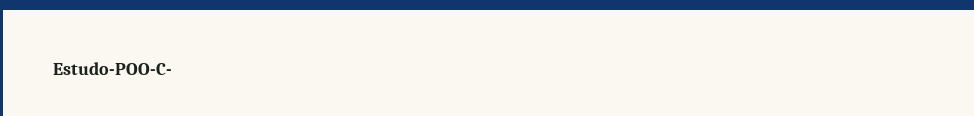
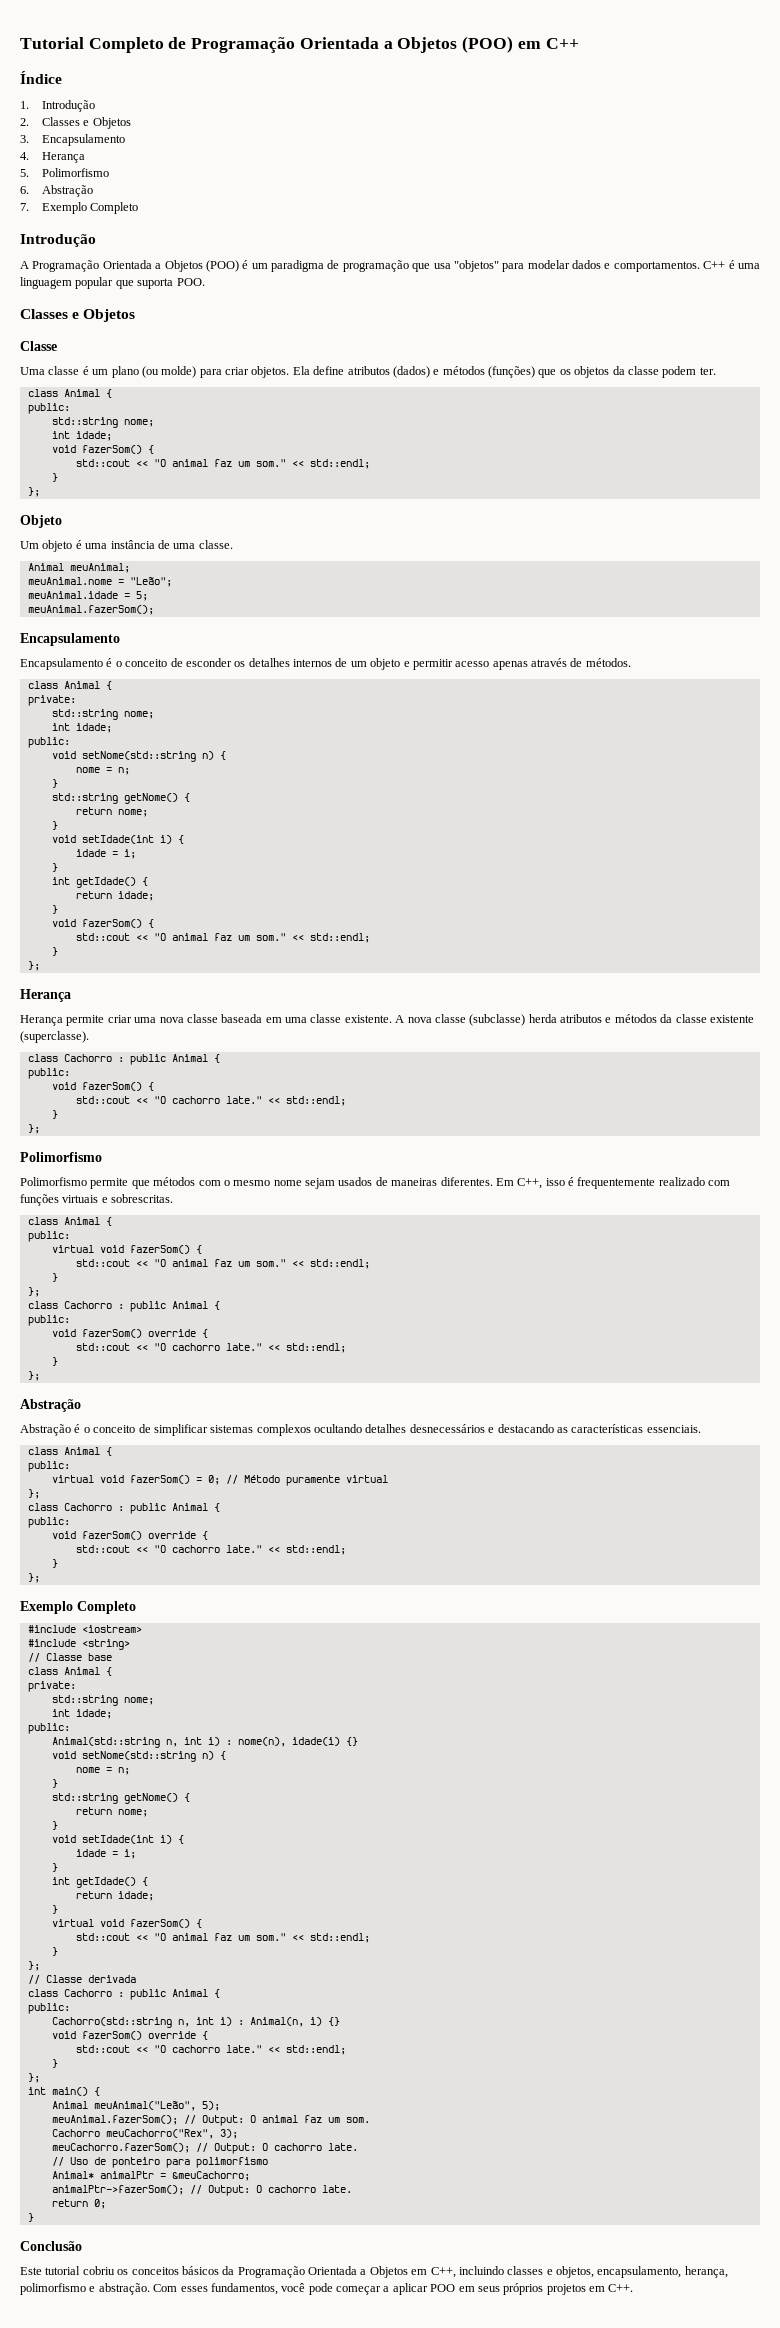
[53,62,172,75] Estudo-POO-C- -> [20,36,579,53] [20,71,62,84] [20,100,95,112] [20,117,131,129] [20,134,125,146] [20,152,85,163] [20,168,109,177] [20,185,93,197] [20,202,139,214] [20,234,96,247] [20,260,760,272] [20,277,205,289] [20,309,136,322] [20,341,57,351] [20,366,716,378] [27,389,112,398] [27,403,70,414] [51,417,154,428] [51,431,112,441] [51,445,154,454] [75,459,370,469] [51,473,58,482] [27,487,40,497] [20,515,62,528] [20,540,233,552] [27,563,130,573] [27,577,172,587] [27,591,148,601] [27,605,154,615] [20,633,120,646] [20,658,631,670] [27,681,112,690] [27,695,76,706] [51,709,154,720] [51,723,112,733] [27,737,70,748] [51,751,226,762] [75,767,130,775] [51,779,58,788] [51,793,190,804] [75,807,148,817] [51,821,58,830] [51,835,184,844] [75,849,136,859] [51,863,58,872] [51,877,148,888] [75,891,154,901] [51,905,58,914] [51,919,154,928] [75,933,370,943] [51,947,58,956] [27,961,40,971] [20,989,71,1002] [20,1014,754,1026] [20,1031,89,1043] [27,1054,220,1065] [27,1068,70,1079] [51,1082,154,1091] [75,1096,346,1106] [51,1110,58,1119] [27,1124,40,1134] [20,1152,102,1162] [20,1177,731,1189] [20,1194,174,1206] [27,1217,112,1226] [27,1231,70,1242] [51,1245,202,1254] [75,1259,370,1269] [51,1273,58,1282] [27,1287,40,1297] [27,1301,220,1312] [27,1315,70,1326] [51,1329,208,1338] [75,1343,346,1353] [51,1357,58,1366] [27,1371,40,1381] [20,1399,81,1412] [20,1424,701,1436] [27,1447,112,1456] [27,1461,70,1472] [51,1475,388,1486] [27,1489,40,1499] [27,1503,220,1514] [27,1517,70,1528] [51,1531,208,1540] [75,1545,346,1555] [51,1559,58,1568] [27,1573,40,1583] [20,1601,136,1614] [27,1625,142,1633] [27,1639,130,1650] [27,1653,112,1662] [27,1667,112,1676] [27,1681,76,1692] [51,1695,154,1706] [51,1709,112,1719] [27,1723,70,1734] [51,1737,358,1748] [51,1751,226,1762] [75,1767,130,1775] [51,1779,58,1788] [51,1793,190,1804] [75,1807,148,1817] [51,1821,58,1830] [51,1835,184,1844] [75,1849,136,1859] [51,1863,58,1872] [51,1877,148,1888] [75,1891,154,1901] [51,1905,58,1914] [51,1919,202,1928] [75,1933,370,1943] [51,1947,58,1956] [27,1961,40,1971] [27,1975,136,1984] [27,1989,220,2000] [27,2003,70,2014] [51,2017,340,2028] [51,2031,208,2040] [75,2045,346,2055] [51,2059,58,2068] [27,2073,40,2083] [27,2087,100,2096] [51,2101,220,2111] [51,2115,370,2126] [51,2129,238,2139] [51,2143,358,2154] [51,2157,268,2168] [51,2171,250,2181] [51,2185,352,2196] [51,2199,106,2209] [27,2213,34,2222] [20,2241,82,2251] [20,2266,728,2278] [20,2283,634,2295] Tutorial Completo de Programação Orientada a Objetos (POO) em C++ // Índice // 1. Introdução // 2. Classes e Objetos // 3. Encapsulamento // 4. Herança // 5. Polimorfismo // 6. Abstração // 7. Exemplo Completo // Introdução // A Programação Orientada a Objetos (POO) é um paradigma de programação que usa "objetos" para modelar dados e comportamentos. C++ é uma linguagem popular que suporta POO. // Classes e Objetos // Classe // Uma classe é um plano (ou molde) para criar objetos. Ela define atributos (dados) e métodos (funções) que os objetos da classe podem ter. // class Animal { // public: // std::string nome; // int idade; // void fazerSom() { // std::cout << "O animal faz um som." << std::endl; // } // }; // Objeto // Um objeto é uma instância de uma classe. // Animal meuAnimal; // meuAnimal.nome = "Leão"; // meuAnimal.idade = 5; // meuAnimal.fazerSom(); // Encapsulamento // Encapsulamento é o conceito de esconder os detalhes internos de um objeto e permitir acesso apenas através de métodos. // class Animal { // private: // std::string nome; // int idade; // public: // void setNome(std::string n) { // nome = n; // } // std::string getNome() { // return nome; // } // void setIdade(int i) { // idade = i; // } // int getIdade() { // return idade; // } // void fazerSom() { // std::cout << "O animal faz um som." << std::endl; // } // }; // Herança // Herança permite criar uma nova classe baseada em uma classe existente. A nova classe (subclasse) herda atributos e métodos da classe existente (superclasse). // class Cachorro : public Animal { // public: // void fazerSom() { // std::cout << "O cachorro late." << std::endl; // } // }; // Polimorfismo // Polimorfismo permite que métodos com o mesmo nome sejam usados de maneiras diferentes. Em C++, isso é frequentemente realizado com funções virtuais e sobrescritas. // class Animal { // public: // virtual void fazerSom() { // std::cout << "O animal faz um som." << std::endl; // } // }; // class Cachorro : public Animal { // public: // void fazerSom() override { // std::cout << "O cachorro late." << std::endl; // } // }; // Abstração // Abstração é o conceito de simplificar sistemas complexos ocultando detalhes desnecessários e destacando as características essenciais. // class Animal { // public: // virtual void fazerSom() = 0; // Método puramente virtual // }; // class Cachorro : public Animal { // public: // void fazerSom() override { // std::cout << "O cachorro late." << std::endl; // } // }; // Exemplo Completo // #include <iostream> // #include <string> // // Classe base // class Animal { // private: // std::string nome; // int idade; // public: // Animal(std::string n, int i) : nome(n), idade(i) {} // void setNome(std::string n) { // nome = n; // } // std::string getNome() { // return nome; // } // void setIdade(int i) { // idade = i; // } // int getIdade() { // return idade; // } // virtual void fazerSom() { // std::cout << "O animal faz um som." << std::endl; // } // }; // // Classe derivada // class Cachorro : public Animal { // public: // Cachorro(std::string n, int i) : Animal(n, i) {} // void fazerSom() override { // std::cout << "O cachorro late." << std::endl; // } // }; // int main() { // Animal meuAnimal("Leão", 5); // meuAnimal.fazerSom(); // Output: O animal faz um som. // Cachorro meuCachorro("Rex", 3); // meuCachorro.fazerSom(); // Output: O cachorro late. // // Uso de ponteiro para polimorfismo // Animal* animalPtr = &meuCachorro; // animalPtr->fazerSom(); // Output: O cachorro late. // return 0; // } // Conclusão // Este tutorial cobriu os conceitos básicos da Programação Orientada a Objetos em C++, incluindo classes e objetos, encapsulamento, herança, polimorfismo e abstração. Com esses fundamentos, você pode começar a aplicar POO em seus próprios projetos em C++.

